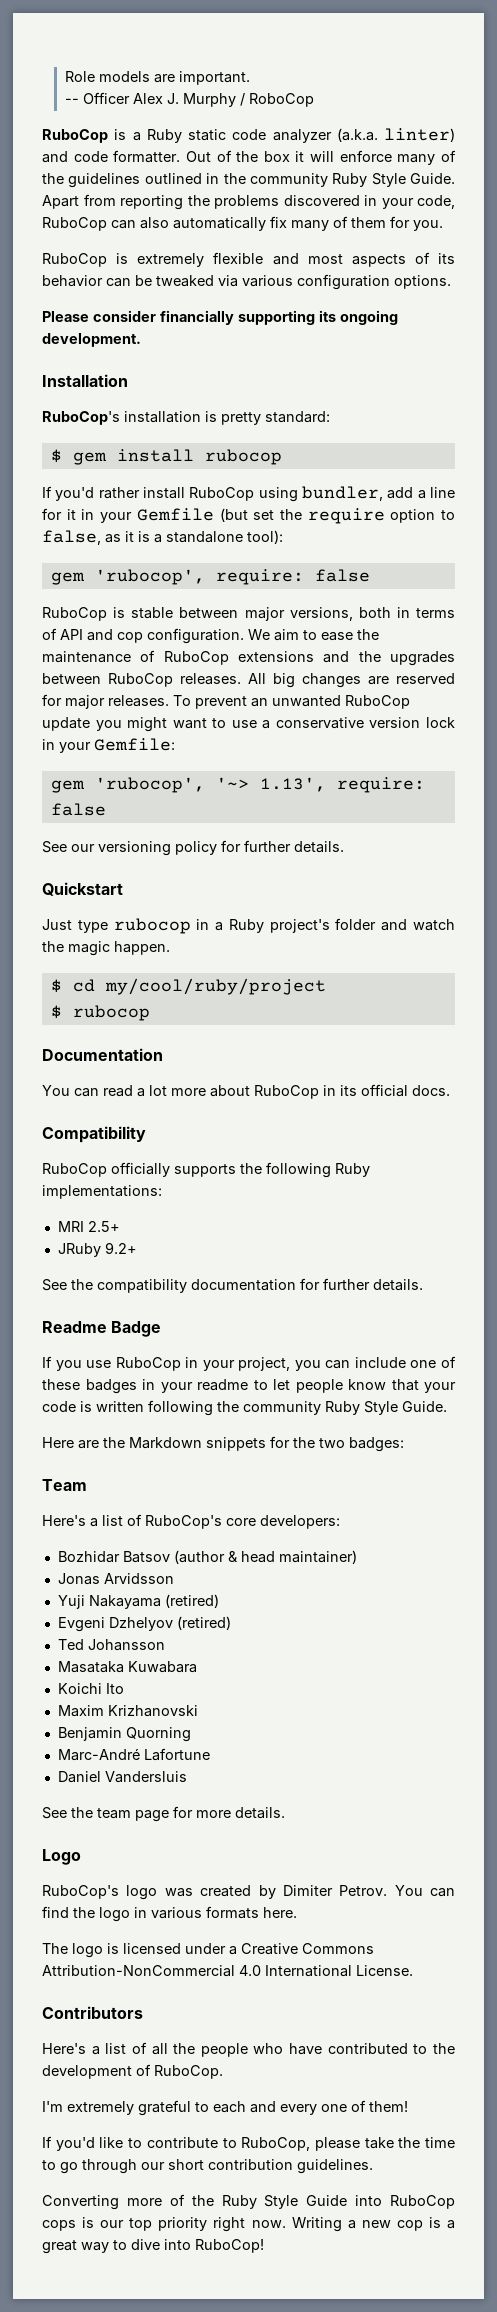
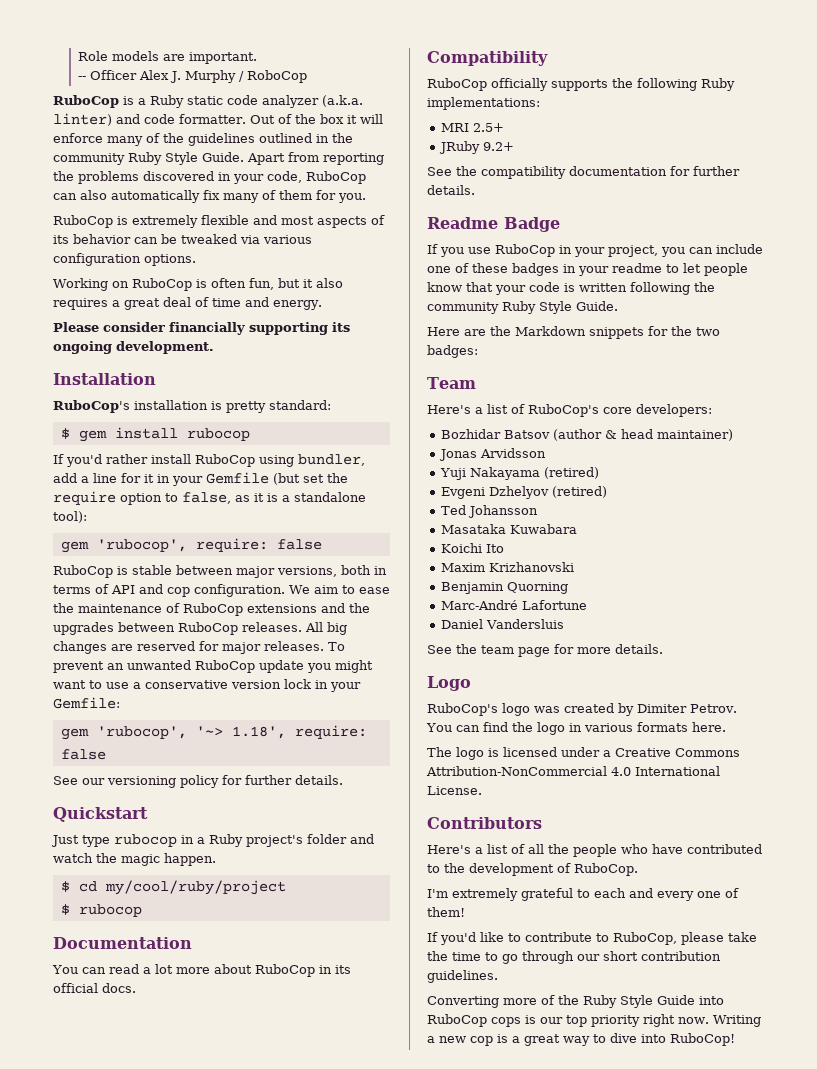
(451, 282) none -> [53,278,343,291] [53,297,322,310] // Working on RuboCop is often fun, but it also requires a great deal of time and energy.
[259,777,326,792] 1.13', -> [231,726,286,739] 1.18',

